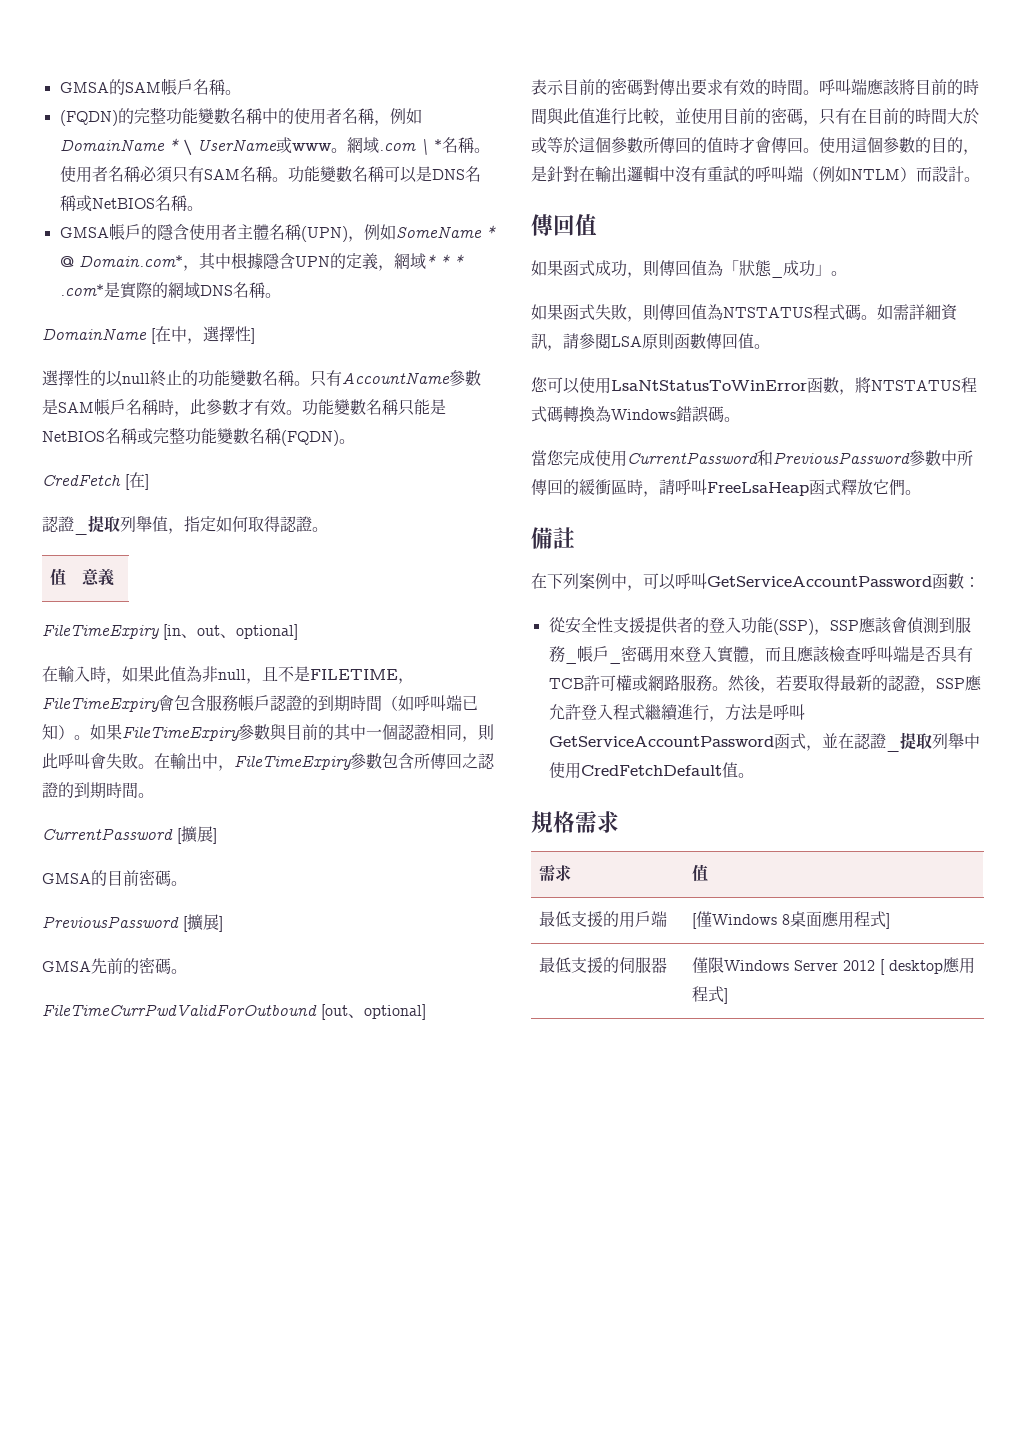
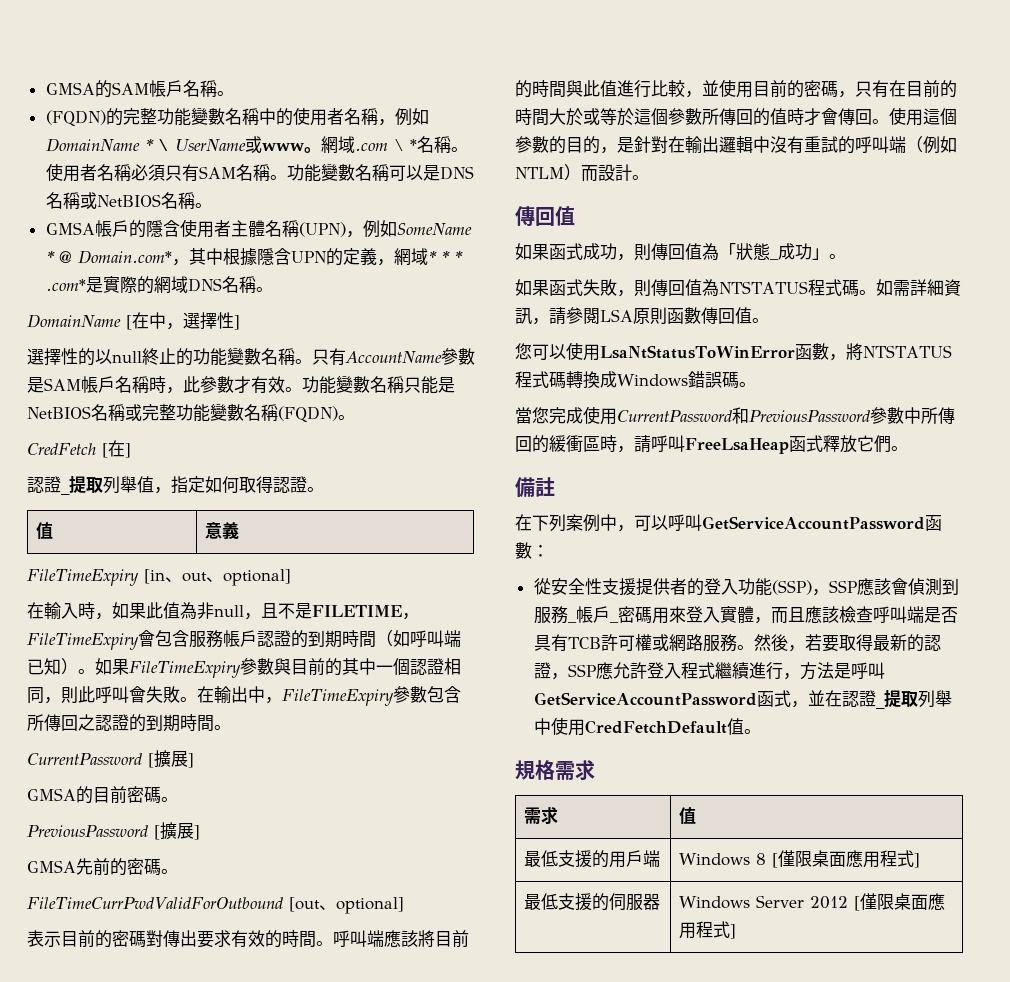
[595,406,611,422] 為 -> [600,371,617,388] 成
[691,911,790,929] [僅Windows 8 -> [679,850,813,868] Windows 8 [僅限
[691,957,724,973] 僅限 -> (661, 902) none
[888,960,943,974] desktop -> [860,893,929,910] 僅限桌面

